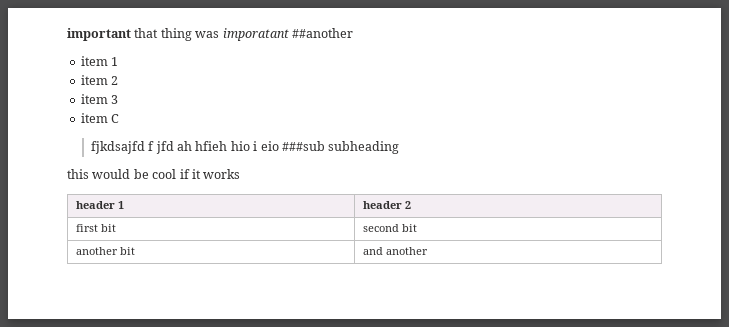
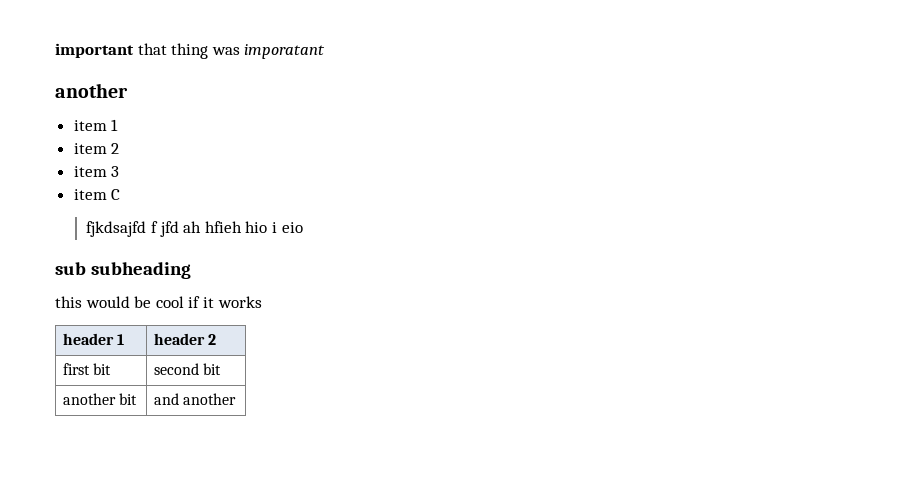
[291,28,353,38] ##another -> [55,83,128,98] // another
[281,141,325,151] ###sub -> [55,262,86,275] // sub

